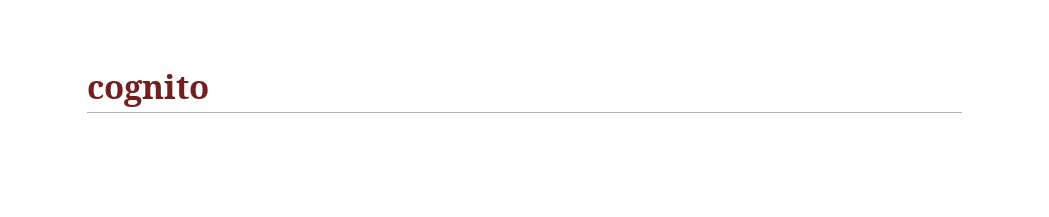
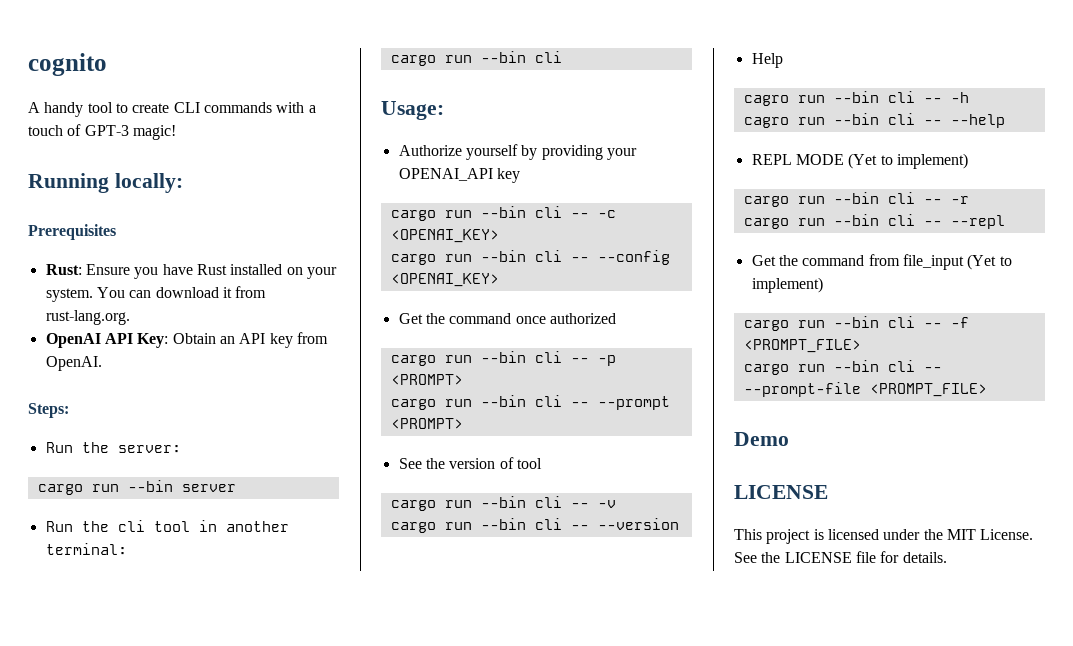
(209, 90) none -> [28,102,316,117] [28,124,176,140] [28,173,183,193] [28,224,116,240] [45,264,337,279] [45,286,267,302] [45,310,130,325] [45,332,328,348] [45,356,102,371] [28,403,69,418] [45,442,181,453] [37,480,236,495] [45,520,289,532] [45,543,127,555] [390,51,562,66] [381,101,444,120] [398,144,637,160] [398,168,520,183] [390,206,616,221] [390,229,499,243] [390,250,670,265] [390,273,499,287] [398,313,616,324] [390,351,616,366] [390,374,463,385] [390,395,670,410] [390,418,463,429] [398,457,542,469] [390,496,616,511] [390,518,679,533] [751,53,783,68] [743,91,969,106] [743,113,1005,128] [751,153,968,169] [743,192,969,207] [743,214,1005,229] [751,254,1012,270] [751,277,823,293] [743,316,969,331] [743,339,861,353] [743,360,942,375] [743,382,987,397] [734,432,789,446] [734,485,828,499] [734,529,1034,544] [734,551,947,563] // A handy tool to create CLI commands with a touch of GPT-3 magic! // Running locally: // Prerequisites // Rust: Ensure you have Rust installed on your system. You can download it from rust-lang.org. // OpenAI API Key: Obtain an API key from OpenAI. // Steps: // Run the server: // cargo run --bin server // Run the cli tool in another terminal: // cargo run --bin cli // Usage: // Authorize yourself by providing your OPENAI_API key // cargo run --bin cli -- -c <OPENAI_KEY> // cargo run --bin cli -- --config <OPENAI_KEY> // Get the command once authorized // cargo run --bin cli -- -p <PROMPT> // cargo run --bin cli -- --prompt <PROMPT> // See the version of tool // cargo run --bin cli -- -v // cargo run --bin cli -- --version // Help // cagro run --bin cli -- -h // cagro run --bin cli -- --help // REPL MODE (Yet to implement) // cargo run --bin cli -- -r // cargo run --bin cli -- --repl // Get the command from file_input (Yet to implement) // cargo run --bin cli -- -f <PROMPT_FILE> // cargo run --bin cli -- --prompt-file <PROMPT_FILE> // Demo // LICENSE // This project is licensed under the MIT License. See the LICENSE file for details.

